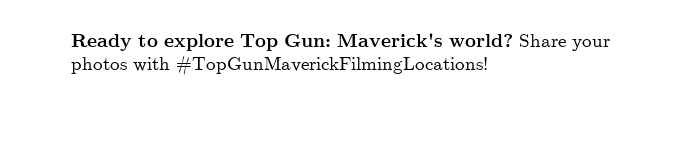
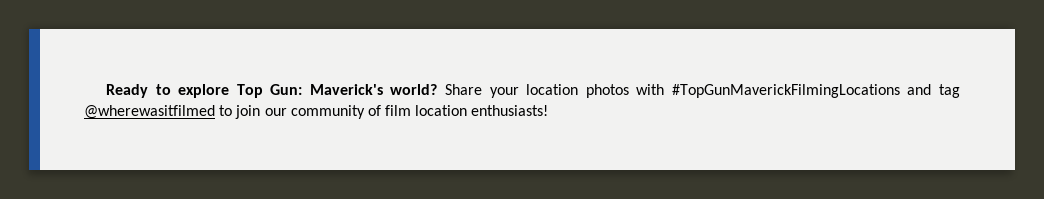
(610, 45) none -> [526,84,579,95] location
[176,55,488,76] #TopGunMaverickFilmingLocations! -> [671,84,960,98] [84,105,549,119] #TopGunMaverickFilmingLocations and tag @wherewasitfilmed to join our community of film location enthusiasts!

